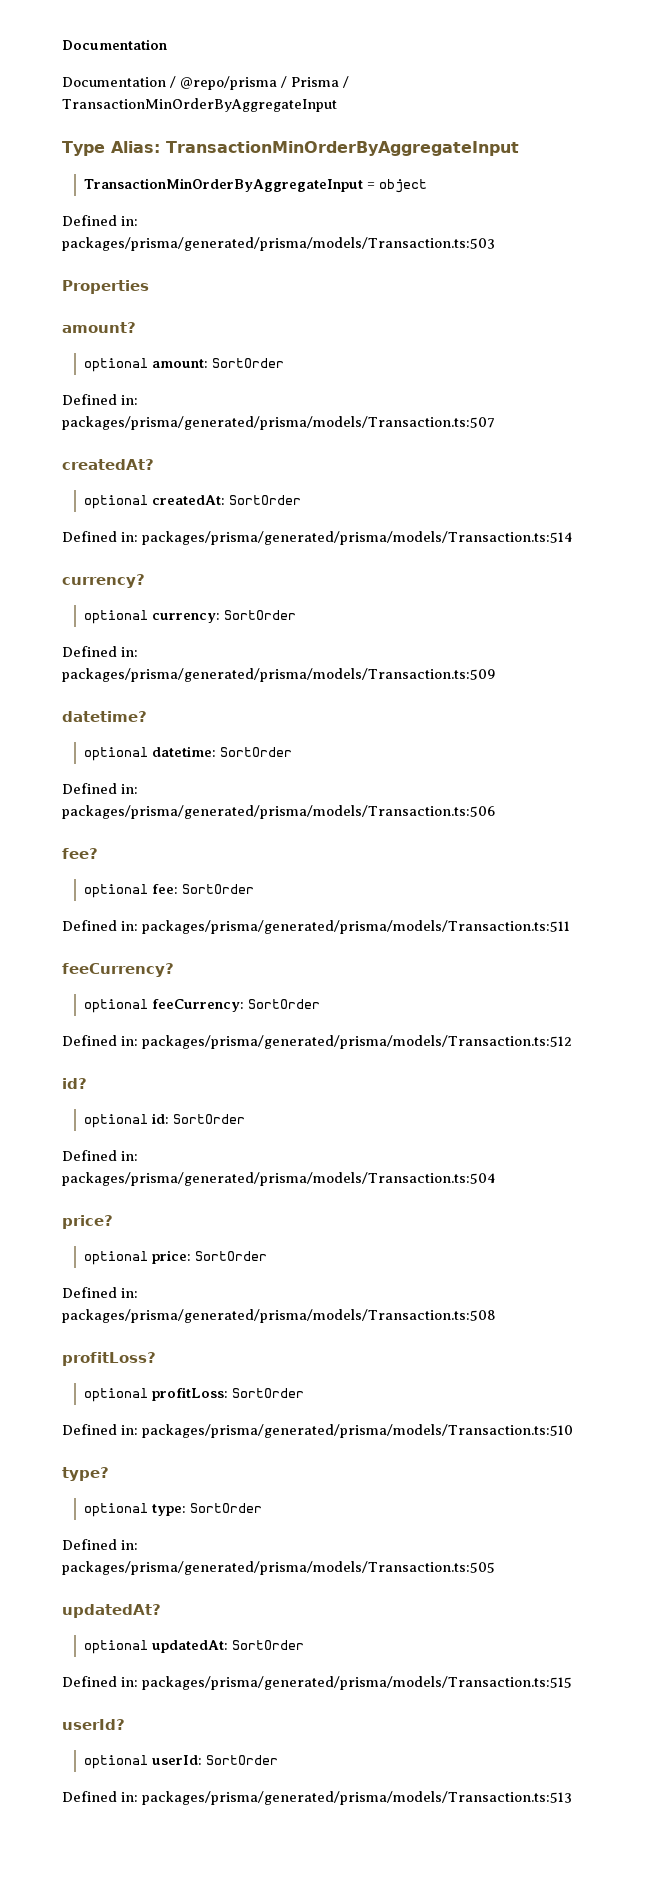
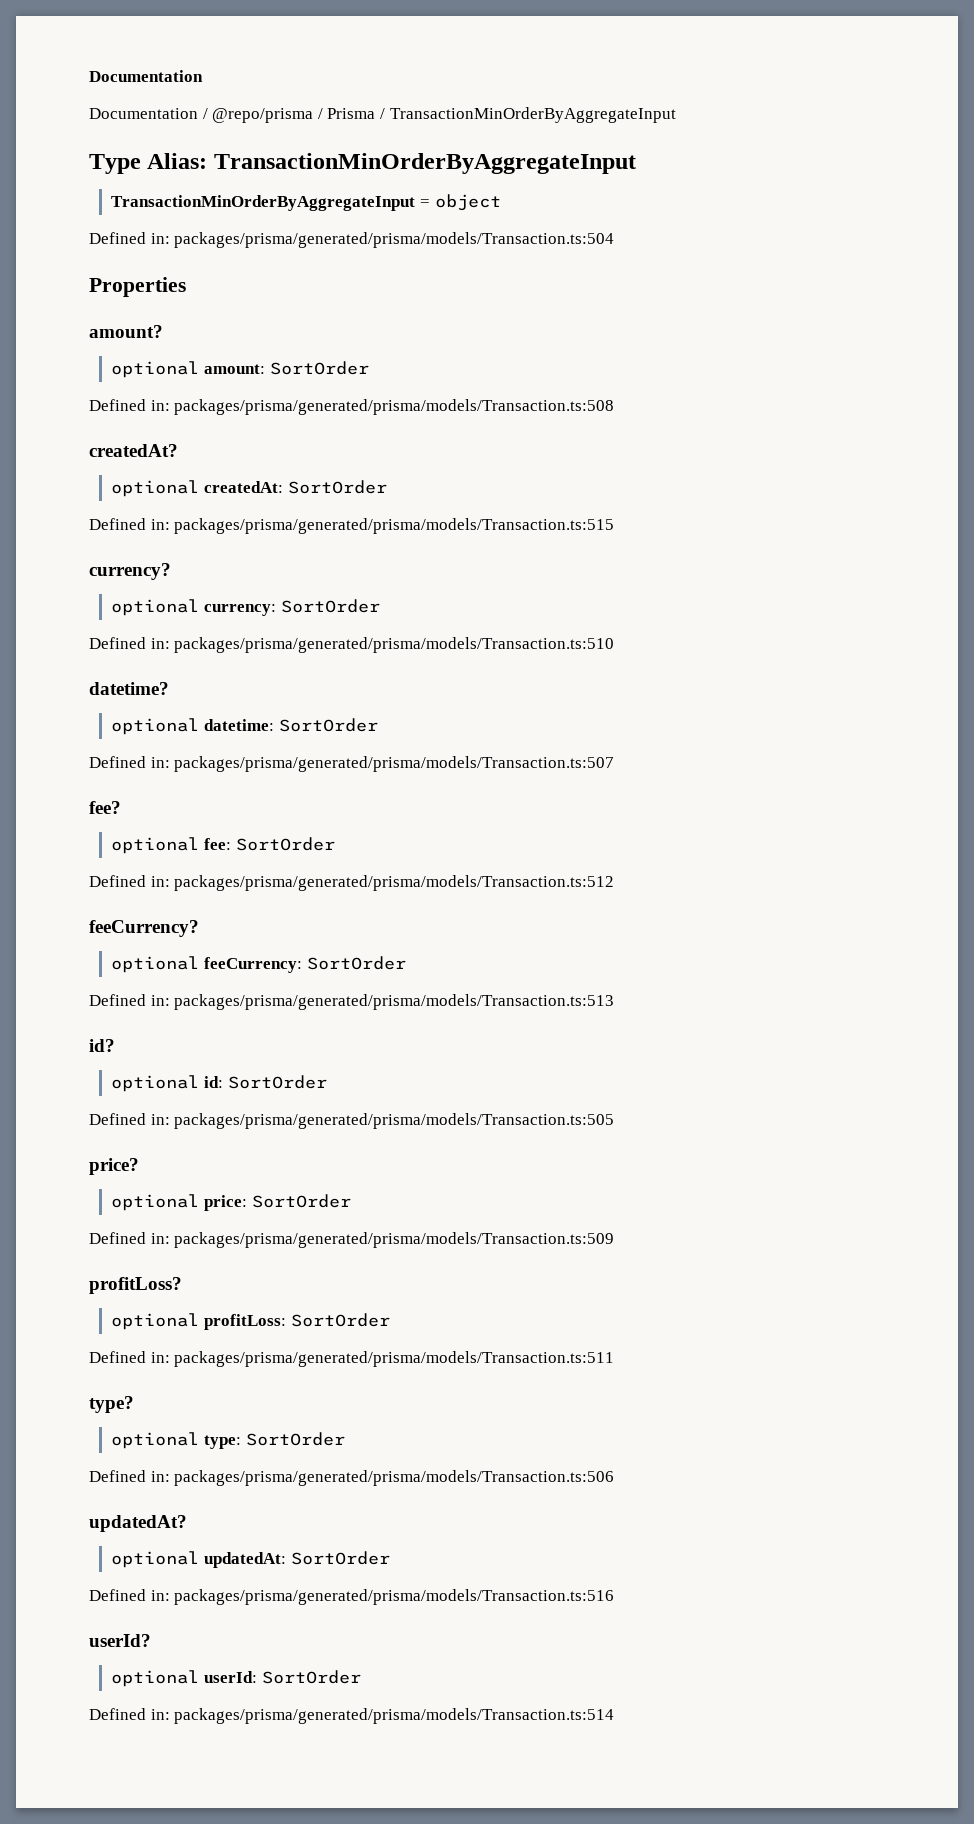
[62,237,495,251] packages/prisma/generated/prisma/models/Transaction.ts:503 -> [174,232,615,248] packages/prisma/generated/prisma/models/Transaction.ts:504
[62,416,495,430] packages/prisma/generated/prisma/models/Transaction.ts:507 -> [174,399,615,415] packages/prisma/generated/prisma/models/Transaction.ts:508
[142,531,573,545] packages/prisma/generated/prisma/models/Transaction.ts:514 -> [174,518,615,534] packages/prisma/generated/prisma/models/Transaction.ts:515
[62,668,496,682] packages/prisma/generated/prisma/models/Transaction.ts:509 -> [174,637,615,653] packages/prisma/generated/prisma/models/Transaction.ts:510
[62,805,495,819] packages/prisma/generated/prisma/models/Transaction.ts:506 -> [174,756,615,772] packages/prisma/generated/prisma/models/Transaction.ts:507
[142,920,570,934] packages/prisma/generated/prisma/models/Transaction.ts:511 -> [174,875,615,891] packages/prisma/generated/prisma/models/Transaction.ts:512
[142,1035,572,1049] packages/prisma/generated/prisma/models/Transaction.ts:512 -> [174,994,615,1010] packages/prisma/generated/prisma/models/Transaction.ts:513
[62,1172,496,1186] packages/prisma/generated/prisma/models/Transaction.ts:504 -> [174,1113,615,1129] packages/prisma/generated/prisma/models/Transaction.ts:505
[62,1309,496,1323] packages/prisma/generated/prisma/models/Transaction.ts:508 -> [174,1232,615,1248] packages/prisma/generated/prisma/models/Transaction.ts:509
[142,1424,573,1438] packages/prisma/generated/prisma/models/Transaction.ts:510 -> [174,1351,615,1367] packages/prisma/generated/prisma/models/Transaction.ts:511
[62,1561,495,1575] packages/prisma/generated/prisma/models/Transaction.ts:505 -> [174,1470,615,1486] packages/prisma/generated/prisma/models/Transaction.ts:506
[142,1676,572,1690] packages/prisma/generated/prisma/models/Transaction.ts:515 -> [174,1589,615,1605] packages/prisma/generated/prisma/models/Transaction.ts:516
[142,1791,572,1805] packages/prisma/generated/prisma/models/Transaction.ts:513 -> [174,1708,615,1724] packages/prisma/generated/prisma/models/Transaction.ts:514

